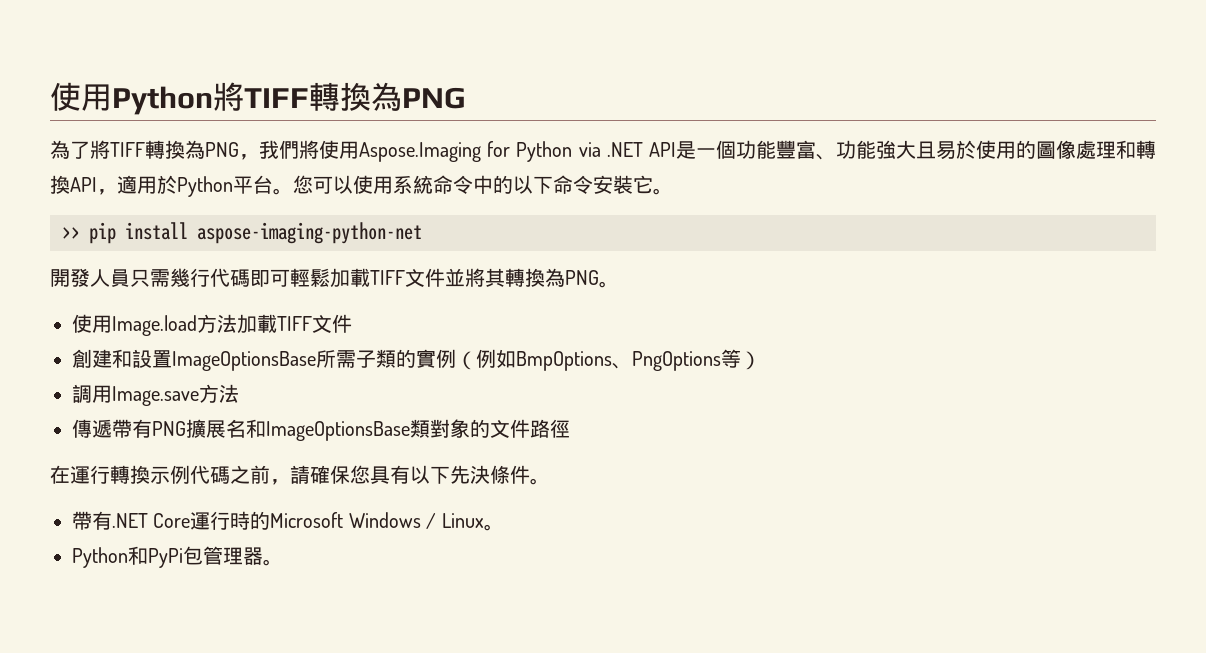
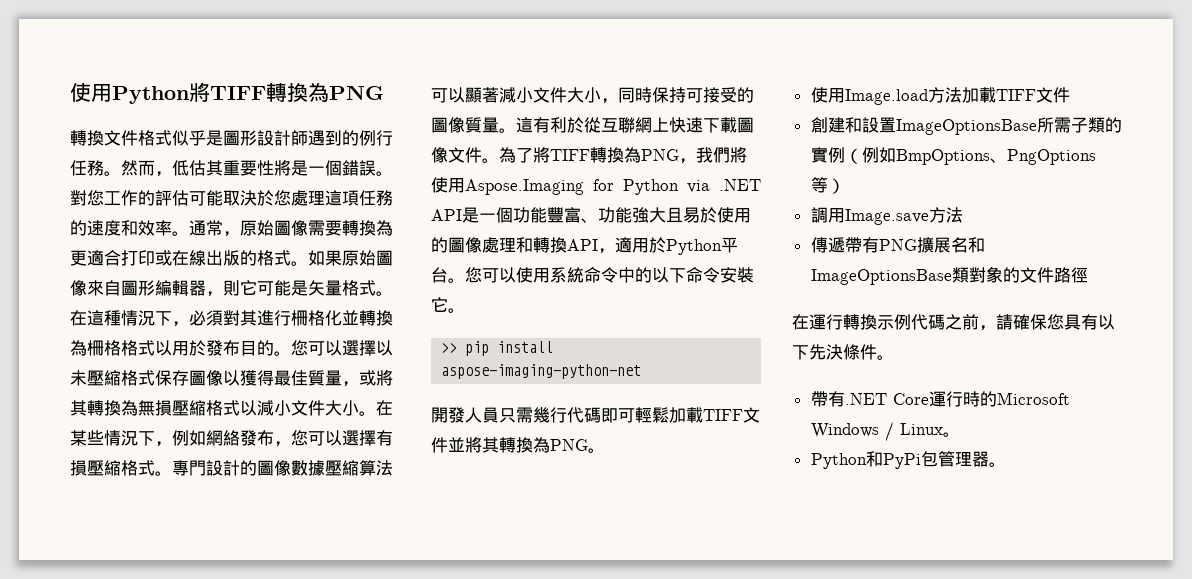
(466, 98) none -> [70,130,393,146] [70,160,393,177] [70,189,393,206] [70,220,393,237] [70,250,393,266] [70,280,393,297] [70,309,393,327] [70,340,393,356] [70,370,393,387] [70,400,393,416] [70,430,393,447] [70,460,393,476] [431,87,754,104] [431,116,754,133] [431,147,499,163] 轉換文件格式似乎是圖形設計師遇到的例行任務。然而，低估其重要性將是一個錯誤。對您工作的評估可能取決於您處理這項任務的速度和效率。通常，原始圖像需要轉換為更適合打印或在線出版的格式。如果原始圖像來自圖形編輯器，則它可能是矢量格式。在這種情況下，必須對其進行柵格化並轉換為柵格格式以用於發布目的。您可以選擇以未壓縮格式保存圖像以獲得最佳質量，或將其轉換為無損壓縮格式以減小文件大小。在某些情況下，例如網絡發布，您可以選擇有損壓縮格式。專門設計的圖像數據壓縮算法可以顯著減小文件大小，同時保持可接受的圖像質量。這有利於從互聯網上快速下載圖像文件。

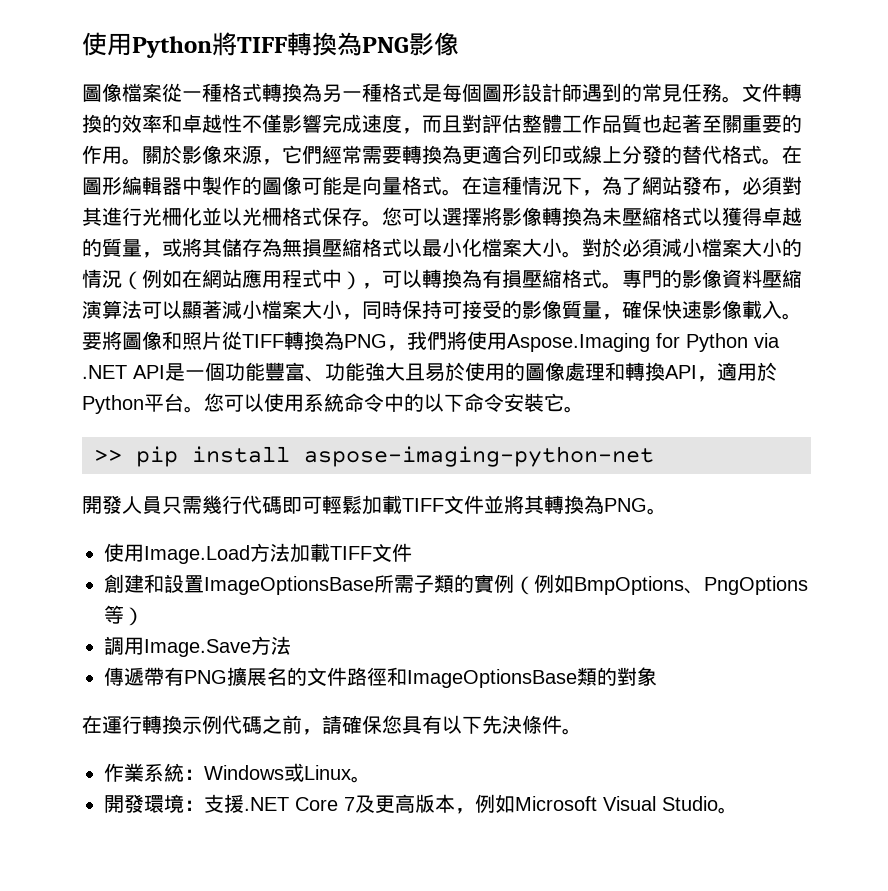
[70,130,393,146] [70,160,393,177] [70,189,393,206] [70,220,393,237] [70,250,393,266] [70,280,325,297] // 轉換文件格式似乎是圖形設計師遇到的例行任務。然而，低估其重要性將是一個錯誤。對您工作的評估可能取決於您處理這項任務的速度和效率。通常，原始圖像需要轉換為更適合打印或在線出版的格式。如果原始圖像來自圖形編輯器，則它可能是矢 -> [409,32,459,56] [82,83,802,103] [82,114,802,134] [82,145,802,165] [82,176,382,196] 影像 // 圖像檔案從一種格式轉換為另一種格式是每個圖形設計師遇到的常見任務。文件轉換的效率和卓越性不僅影響完成速度，而且對評估整體工作品質也起著至關重要的作用。關於影像來源，它們經常需要轉換為更適合列印或線上分發的替代格式。在圖形編輯器中製作的圖像可能是向
[189,310,393,326] [70,340,393,356] [70,370,308,386] 必須對其進行柵格化並轉換為柵格格式以用於發布目的。您可以選擇以未壓縮格式保存圖像以獲得最佳 -> [602,176,802,196] [82,207,802,227] [82,238,102,257] 為了網站發布，必須對其進行光柵化並以光柵格式保存。您可以選擇將影像轉換為未壓縮格式以獲得卓越的
[87,400,121,416] 轉換 -> [222,238,262,257] 儲存
[257,400,393,416] [70,430,376,447] 減小文件大小。在某些情況下，例如網絡發布，您可以選擇 -> [422,238,802,258] [82,269,482,290] 最小化檔案大小。對於必須減小檔案大小的情況（例如在網站應用程式中），可以轉換為
[206,460,359,476] 設計的圖像數據壓縮 -> [662,269,802,288] [82,300,102,319] 的影像資料壓縮演
[533,87,567,103] 文件 -> [262,300,302,319] 檔案
[431,116,754,133] [431,147,550,163] 圖像質量。這有利於從互聯網上快速下載圖像文件。為了將 -> [522,300,802,320] [82,331,242,350] 影像質量，確保快速影像載入。要將圖像和照片從
[844,89,928,105] Image.load -> [144,545,250,564] Image.Load
[844,209,929,225] Image.save -> [144,639,251,657] Image.Save
[967,237,985,253] [810,266,1003,285] 和ImageOptionsBase類對象 -> (287, 676) none
(1088, 275) none -> [387,667,657,688] 和ImageOptionsBase類的對象
[810,391,1070,407] [810,422,960,441] [810,451,989,469] 帶有.NET Core運行時的Microsoft Windows / Linux。 // Python和PyPi包管理器 -> [104,763,371,783] [104,794,718,814] 作業系統：Windows或Linux。 // 開發環境：支援.NET Core 7及更高版本，例如Microsoft Visual Studio

